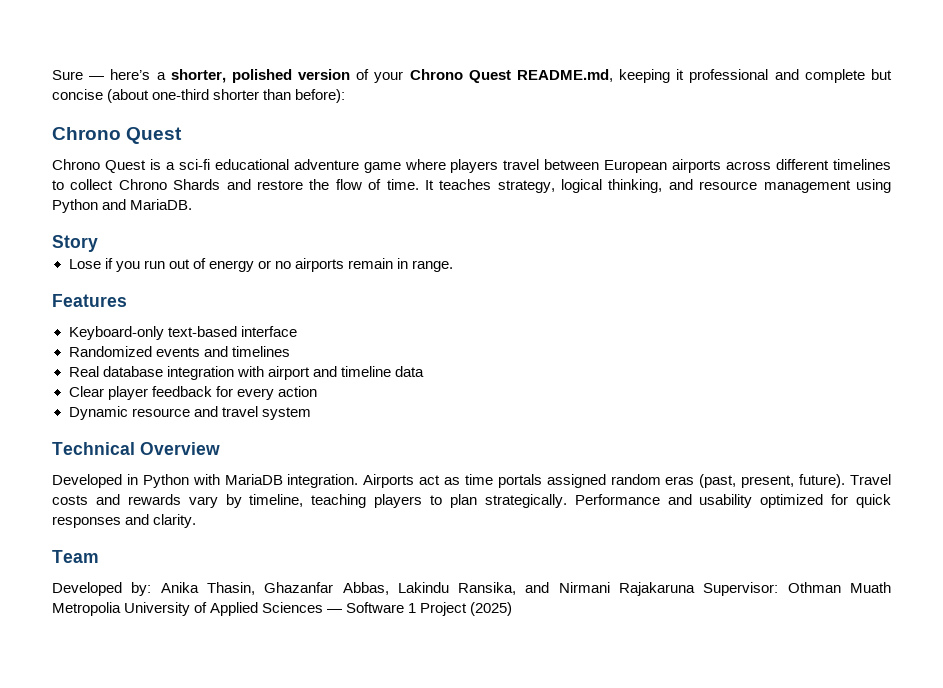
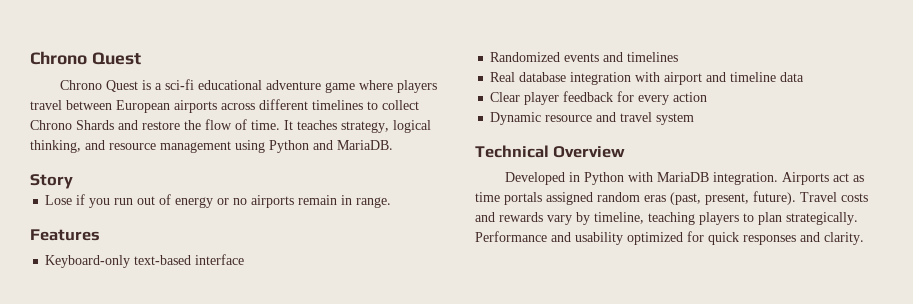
[52,69,892,83] [52,89,346,103] Sure — here’s a shorter, polished version of your Chrono Quest README.md, keeping it professional and complete but concise (about one-third shorter than before): // -> (30, 58) none
[52,550,99,563] [52,582,891,596] [52,602,513,616] // Team // Developed by: Anika Thasin, Ghazanfar Abbas, Lakindu Ransika, and Nirmani Rajakaruna Supervisor: Othman Muath Metropolia University of Applied Sciences — Software 1 Project (2025) -> (864, 238) none

